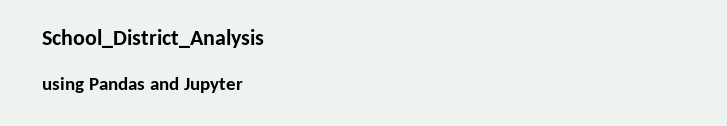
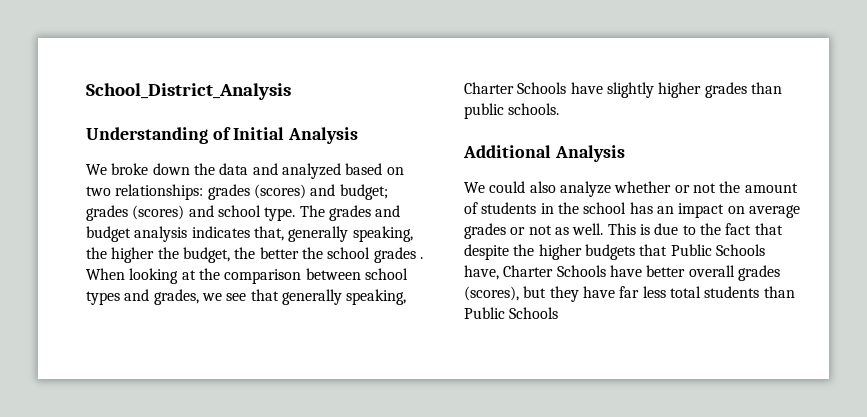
[42,77,244,93] using Pandas and Jupyter -> [86,127,359,144] [86,163,404,179] [86,184,388,200] [86,205,401,221] [86,226,413,242] [86,247,423,263] [86,268,408,284] [86,289,407,305] [464,82,782,98] [464,103,560,119] [463,145,625,162] [464,181,798,197] [464,202,800,218] [464,223,783,239] [464,244,765,260] [464,265,780,281] [464,286,795,302] [464,307,559,319] Understanding of Initial Analysis // We broke down the data and analyzed based on two relationships: grades (scores) and budget; grades (scores) and school type. The grades and budget analysis indicates that, generally speaking, the higher the budget, the better the school grades . When looking at the comparison between school types and grades, we see that generally speaking, Charter Schools have slightly higher grades than public schools. // Additional Analysis // We could also analyze whether or not the amount of students in the school has an impact on average grades or not as well. This is due to the fact that despite the higher budgets that Public Schools have, Charter Schools have better overall grades (scores), but they have far less total students than Public Schools

